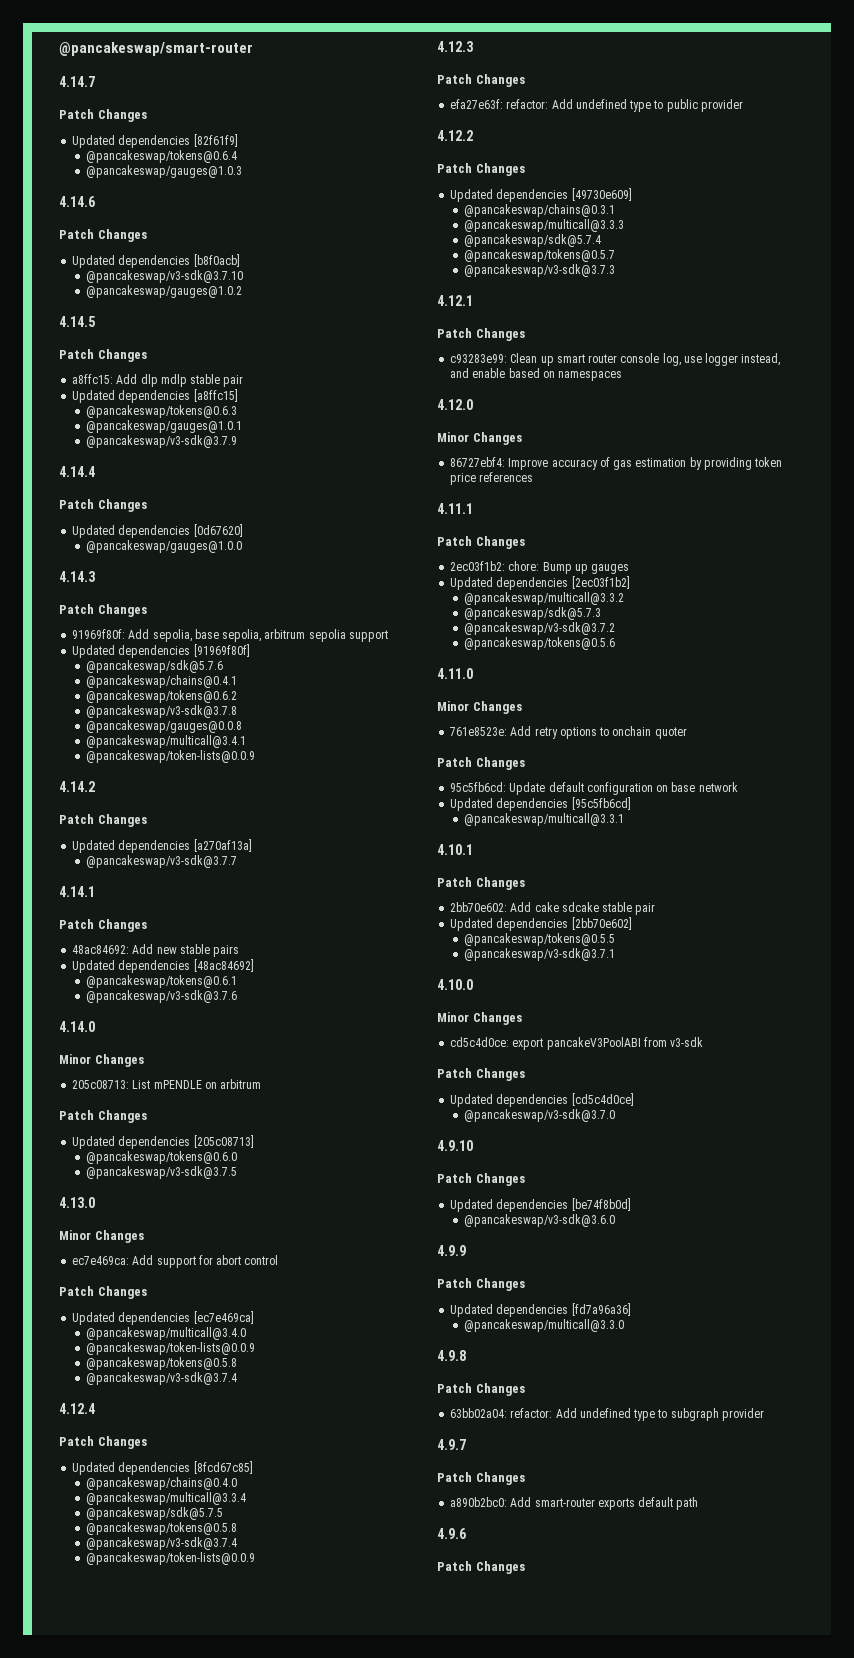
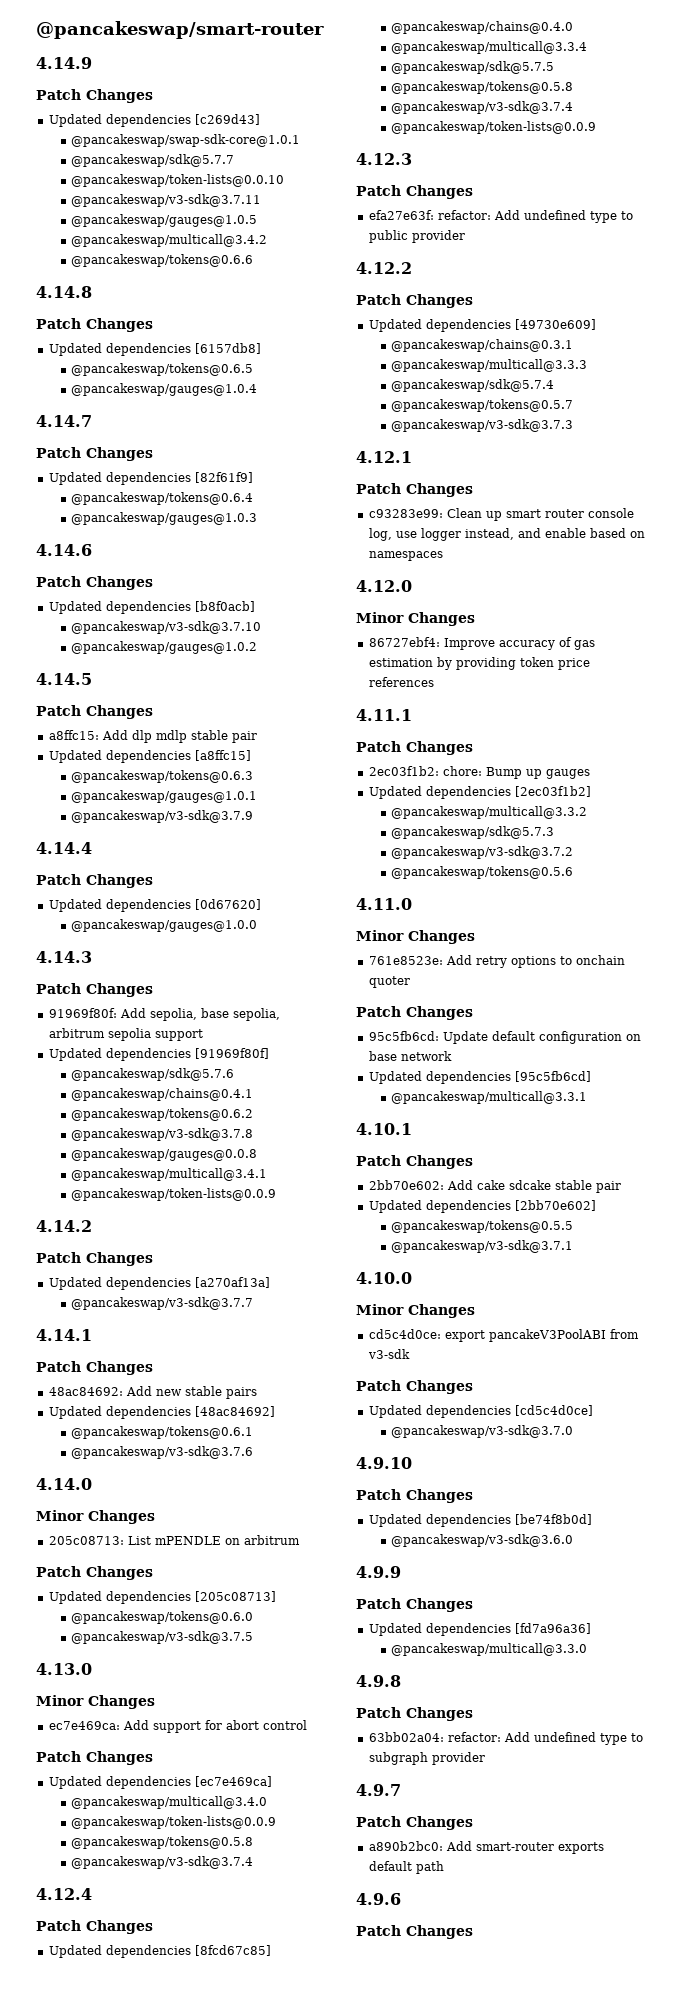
(253, 49) none -> [36,57,92,69] [36,89,153,103] [48,114,260,127] [71,134,301,147] [71,154,235,167] [71,174,285,187] [71,194,262,207] [71,214,258,227] [71,234,268,247] [71,254,254,267] [36,286,92,298] [36,318,153,332] [48,343,261,356] [71,363,254,376] [71,383,258,396] // 4.14.9 // Patch Changes // Updated dependencies [c269d43] // @pancakeswap/swap-sdk-core@1.0.1 // @pancakeswap/sdk@5.7.7 // @pancakeswap/token-lists@0.0.10 // @pancakeswap/v3-sdk@3.7.11 // @pancakeswap/gauges@1.0.5 // @pancakeswap/multicall@3.4.2 // @pancakeswap/tokens@0.6.6 // 4.14.8 // Patch Changes // Updated dependencies [6157db8] // @pancakeswap/tokens@0.6.5 // @pancakeswap/gauges@1.0.4

